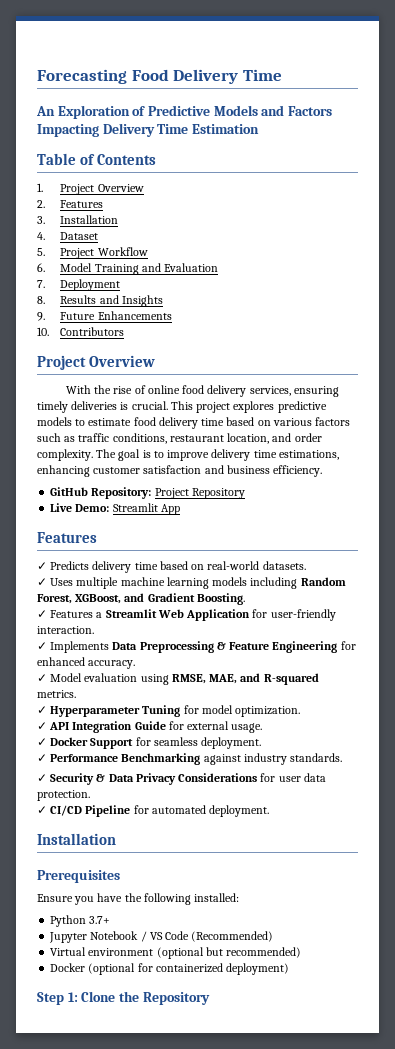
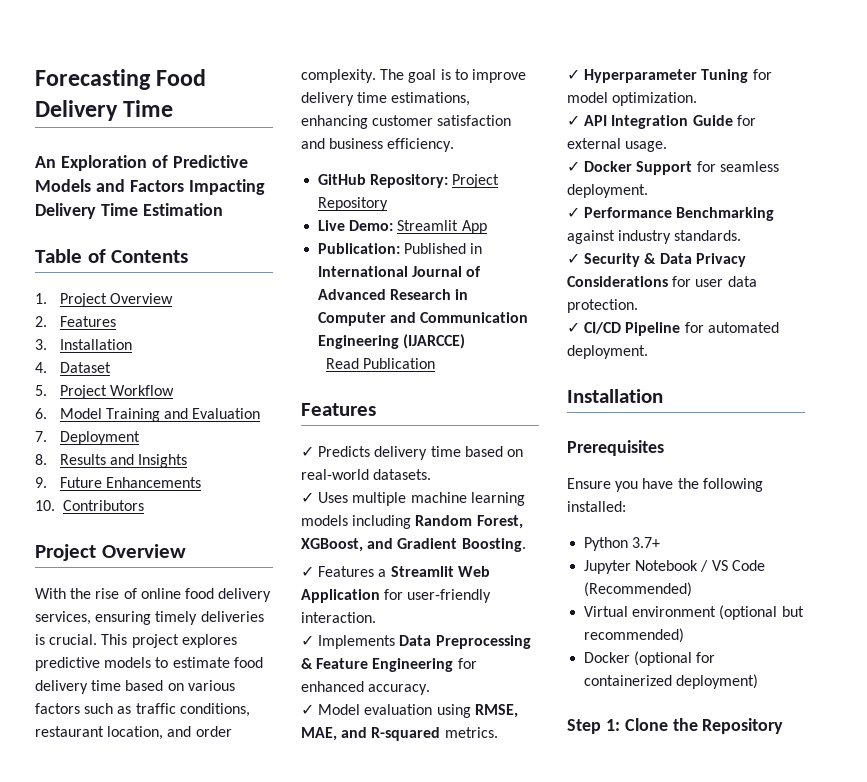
(180, 509) none -> [318,243,483,254] [318,266,482,277] [318,289,469,300] [318,312,529,326] [318,334,466,349] [325,358,435,369] // Publication: Published in International Journal of Advanced Research in Computer and Communication Engineering (IJARCCE) // Read Publication

